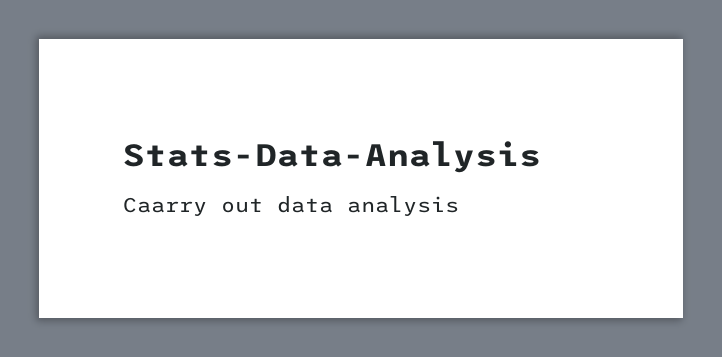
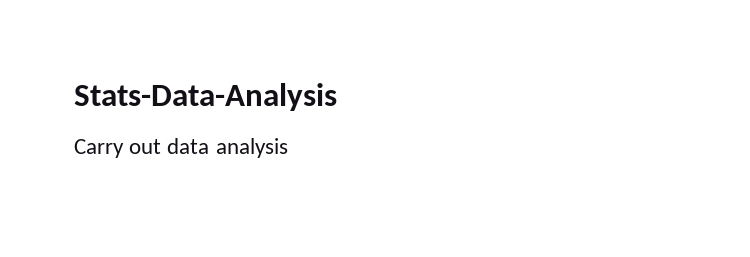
[123,197,207,216] Caarry -> [74,139,124,158] Carry

